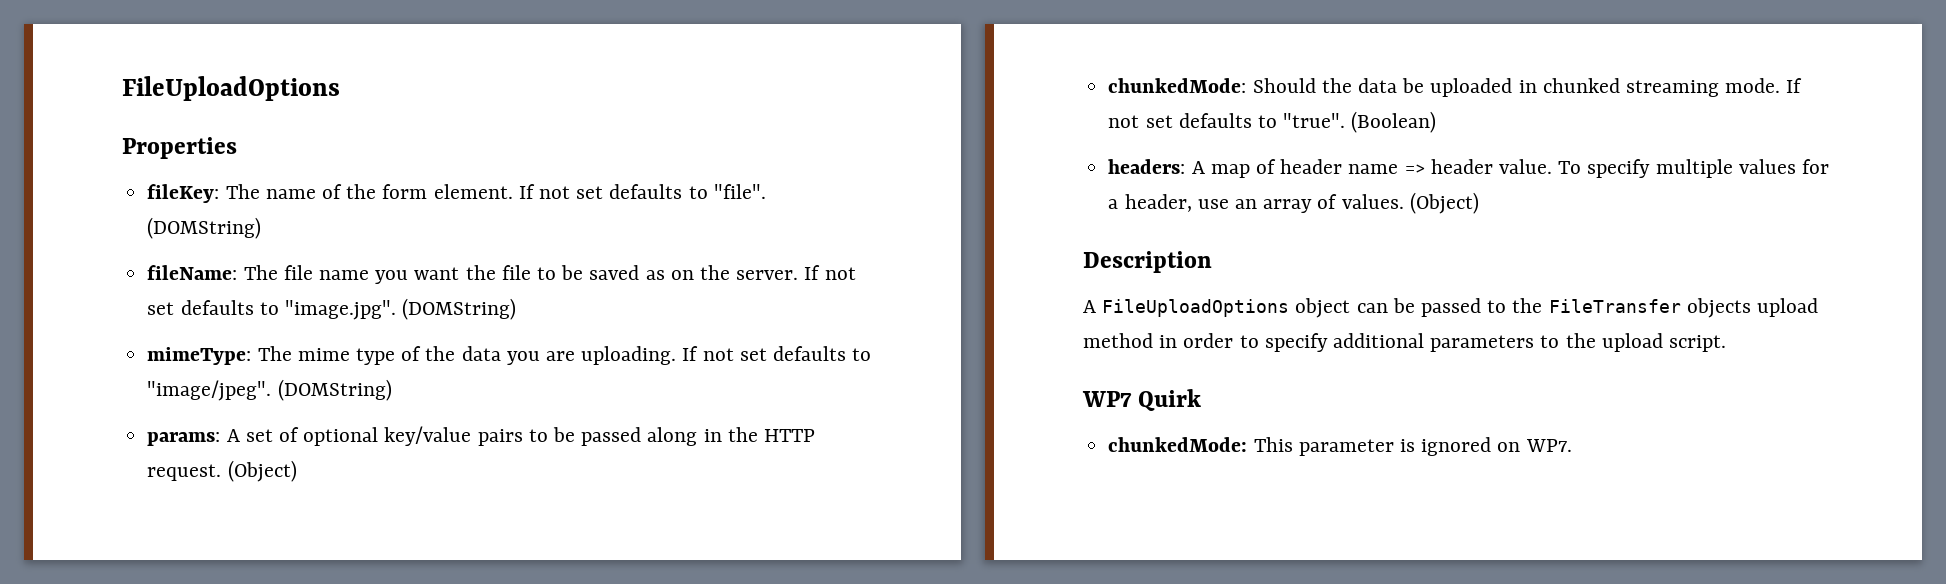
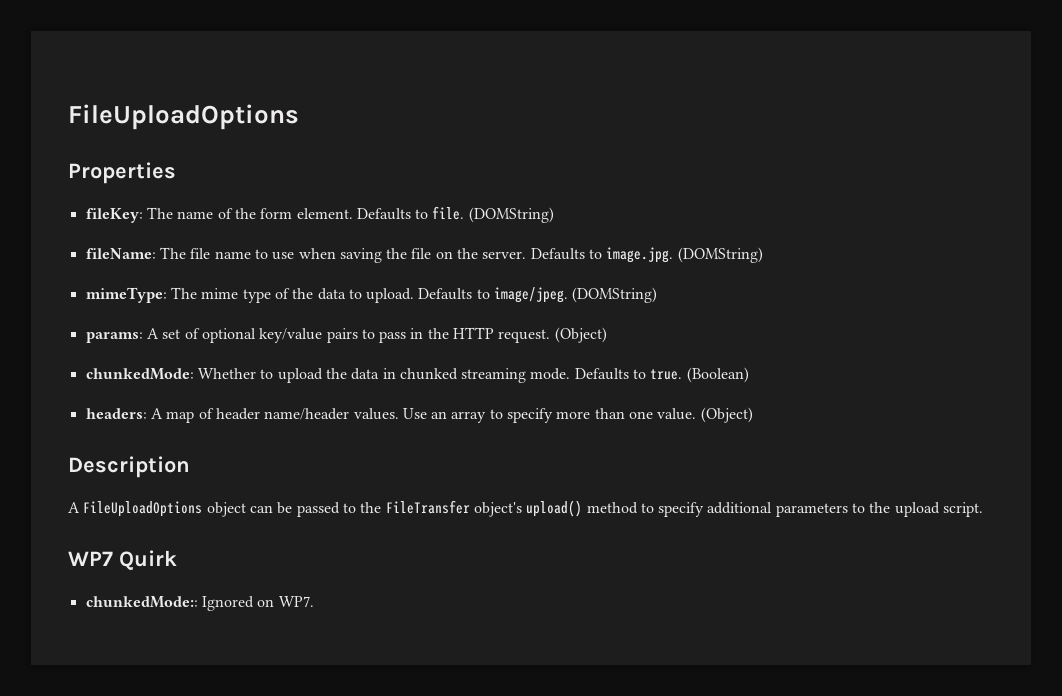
[518,184,766,199] If not set defaults to "file". -> [356,206,465,220] Defaults to file.
[375,265,856,284] [147,300,396,320] you want the file to be saved as on the server. If not set defaults to "image.jpg". -> [254,247,674,263] to use when saving the file on the server. Defaults to image.jpg.
[506,346,872,365] [147,380,272,401] you are uploading. If not set defaults to "image/jpeg". -> [348,287,569,303] to upload. Defaults to image/jpeg.
[552,427,698,446] be passed along -> [379,331,407,343] pass
[1252,78,1803,97] [1108,113,1346,128] Should the data be uploaded in chunked streaming mode. If not set defaults to "true". -> [197,368,683,383] Whether to upload the data in chunked streaming mode. Defaults to true.
[1348,159,1830,178] [1108,194,1404,213] name => header value. To specify multiple values for a header, use an array of values. -> [264,408,697,423] name/header values. Use an array to specify more than one value.
[1686,298,1819,318] [1083,333,1234,348] objects upload method in order -> [473,500,638,517] object's upload() method
[1108,437,1492,456] chunkedMode: This parameter is ignored -> [85,596,254,611] chunkedMode:: Ignored

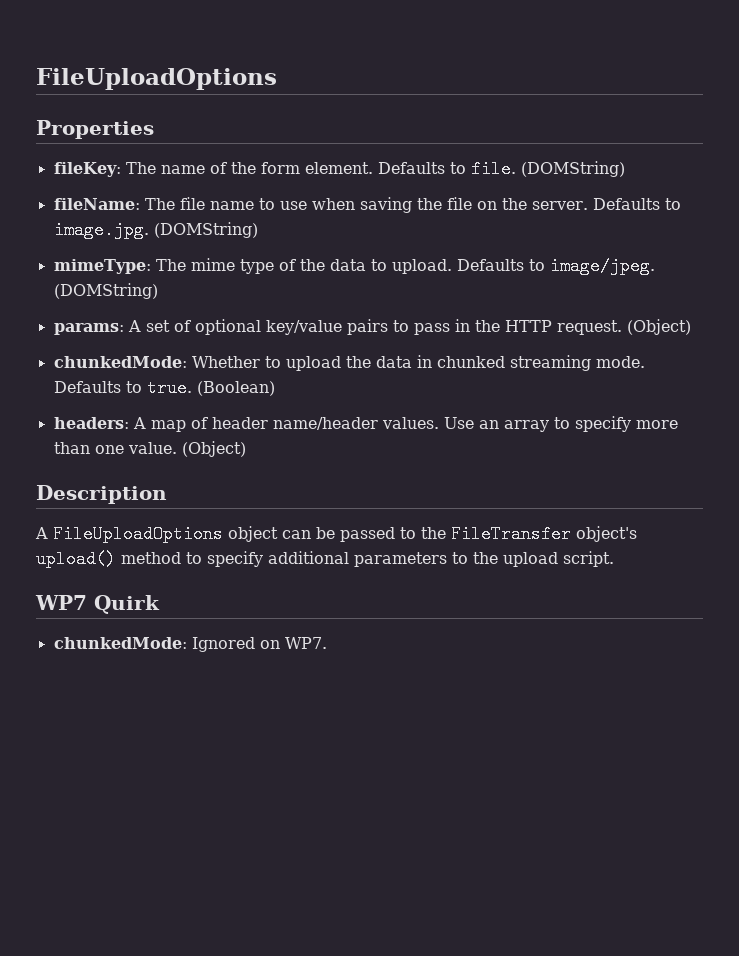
[85,596,198,608] chunkedMode:: -> [53,637,187,649] chunkedMode:

